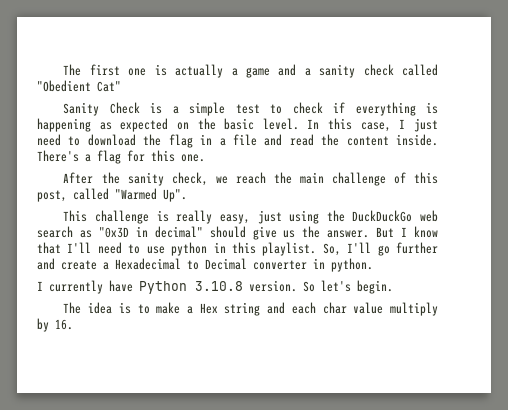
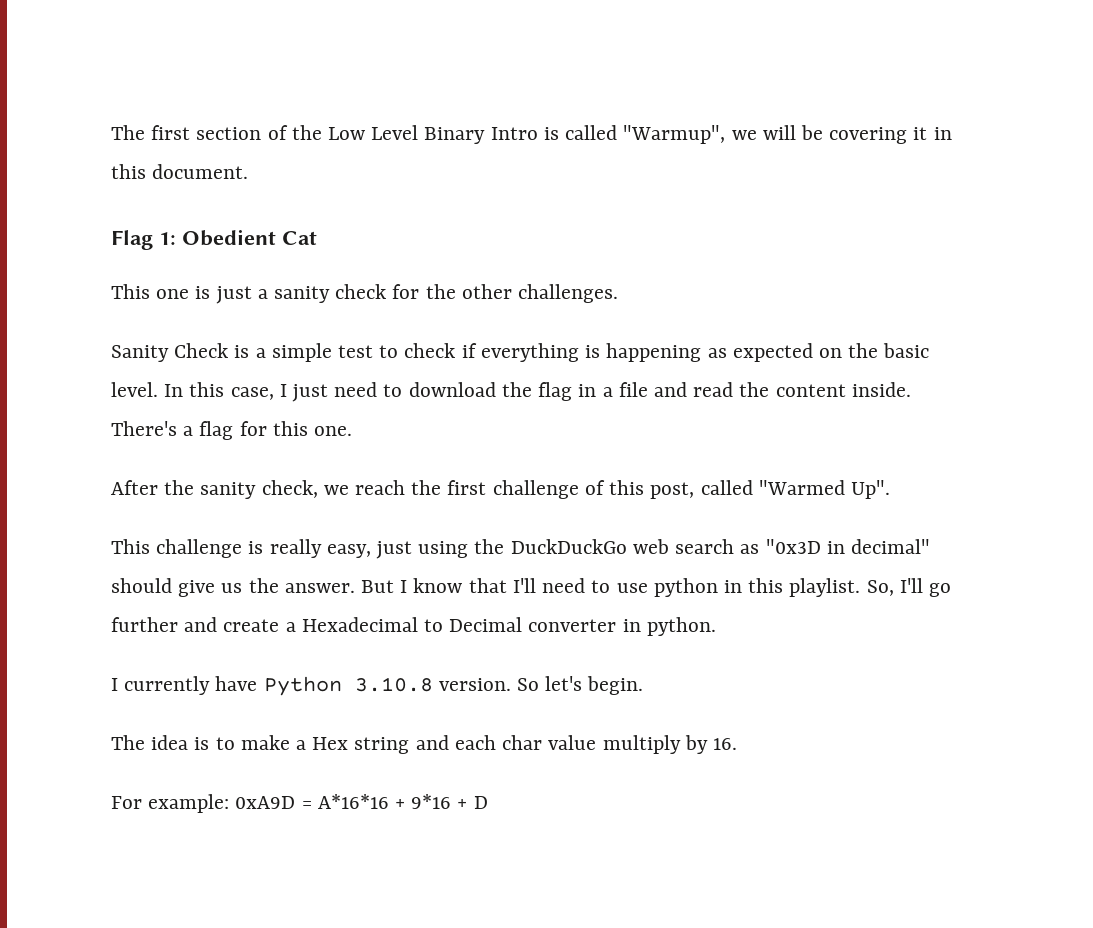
[128,64,439,78] [37,80,121,92] one is actually a game and a sanity check called "Obedient Cat" -> [196,125,952,144] [111,164,249,179] [111,229,317,250] [111,284,619,304] section of the Low Level Binary Intro is called "Warmup", we will be covering it in this document. // Flag 1: Obedient Cat // This one is just a sanity check for the other challenges.
[299,172,324,184] main -> [447,480,487,495] first
(73, 324) none -> [111,794,488,813] // For example: 0xA9D = A*16*16 + 9*16 + D

